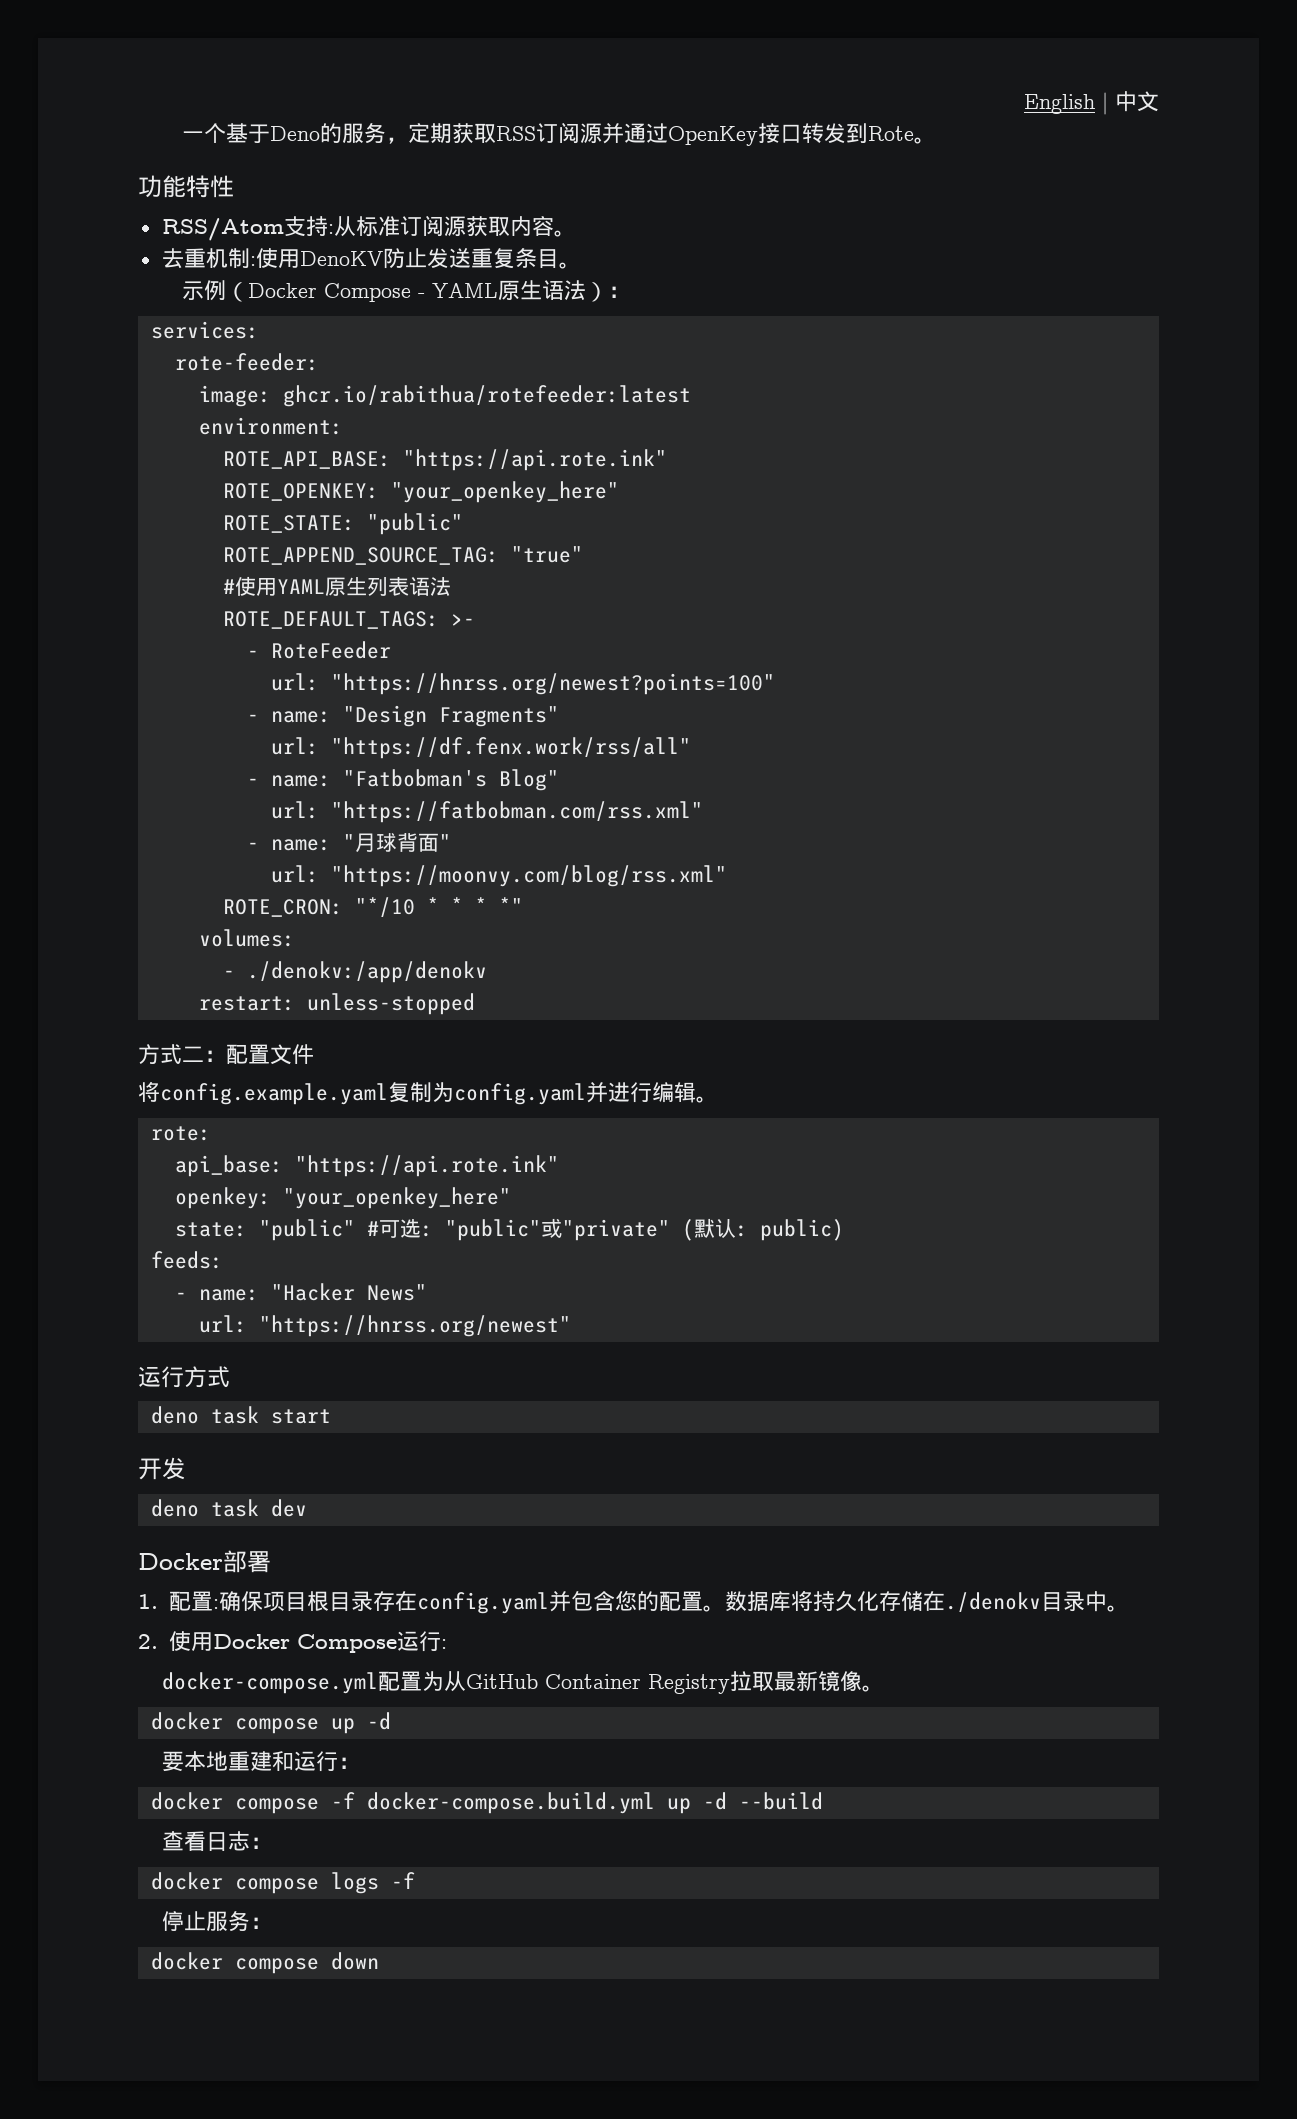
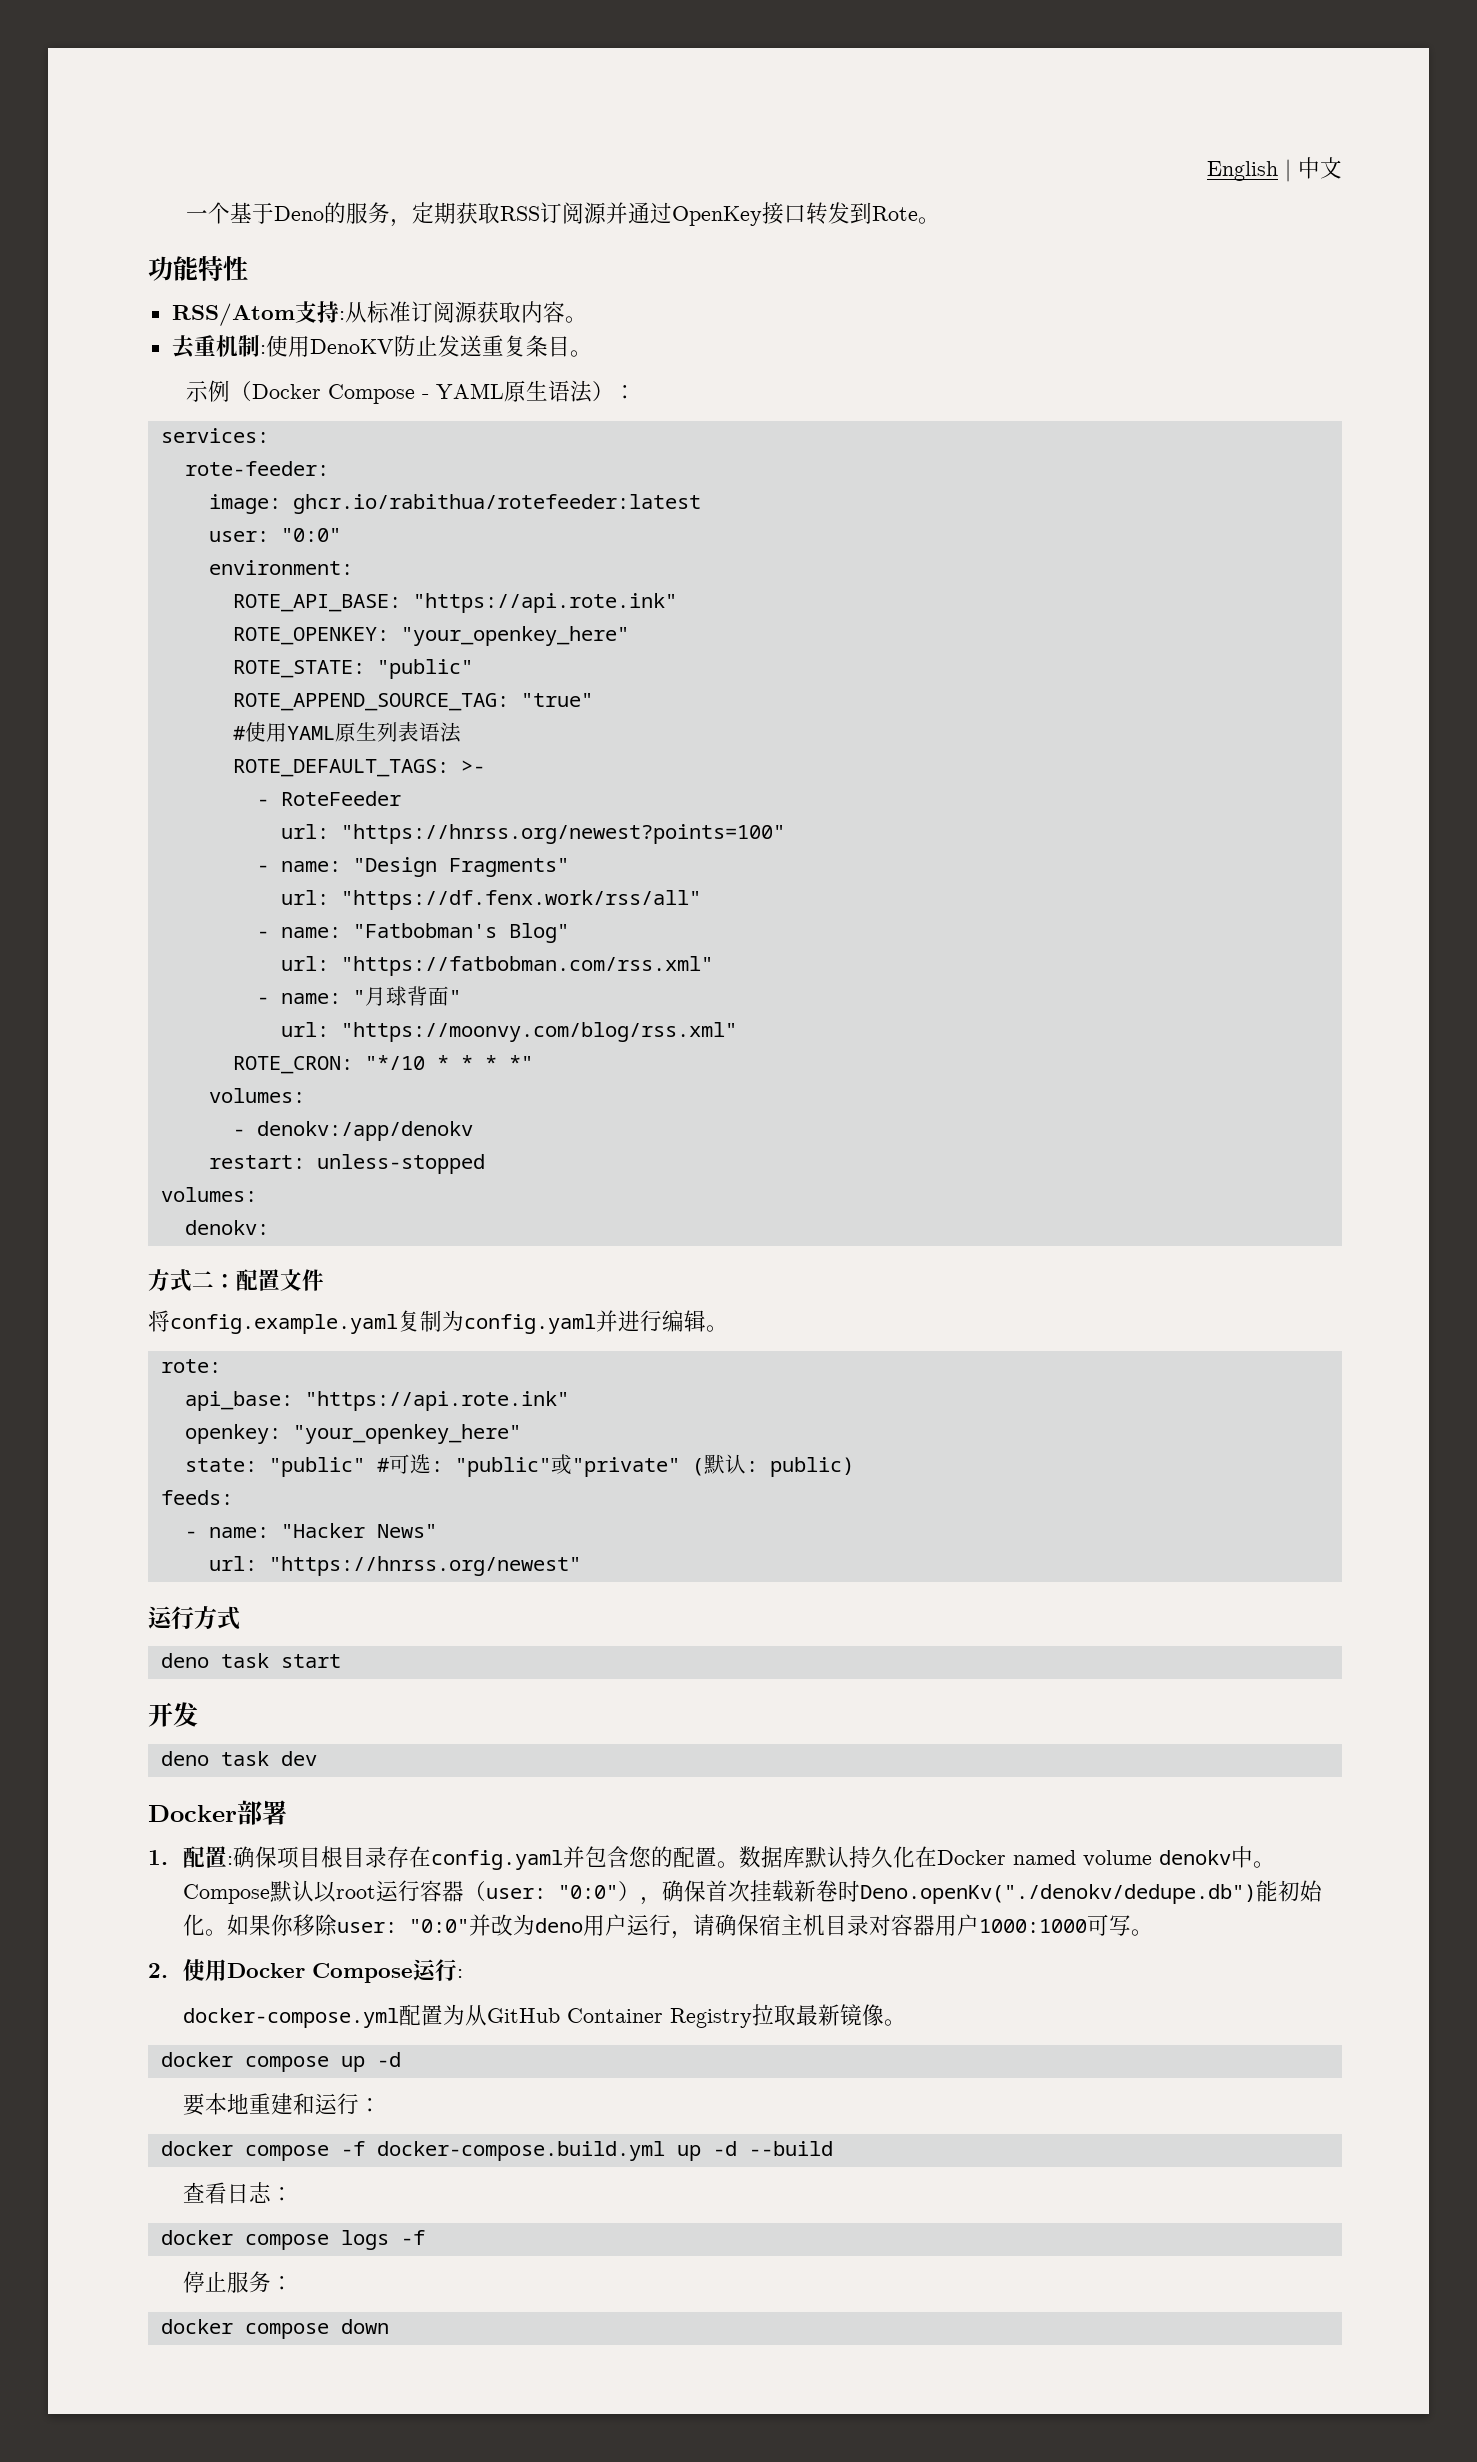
(691, 396) none -> [208,528,341,542] // user: "0:0"
[246,961,487,983] ./denokv:/app/denokv -> [256,1121,473,1141] denokv:/app/denokv
(475, 1004) none -> [160,1187,257,1202] [184,1220,269,1235] // volumes: // denokv:
[790,1590,1107,1612] 将持久化存储在./denokv目录中 -> [804,1846,1275,1868] [182,1880,1323,1905] [182,1914,1131,1939] 默认持久化在Docker named volume denokv中。Compose默认以root运行容器（user: "0:0"），确保首次挂载新卷时Deno.openKv("./denokv/dedupe.db")能初始化。如果你移除user: "0:0"并改为deno用户运行，请确保宿主机目录对容器用户1000:1000可写

